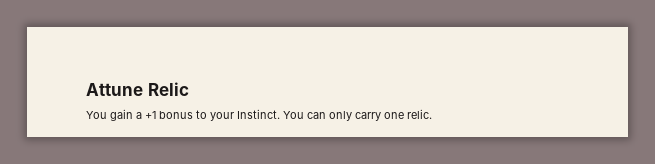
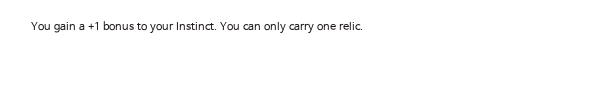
[86,82,189,96] Attune Relic // -> (31, 26) none

